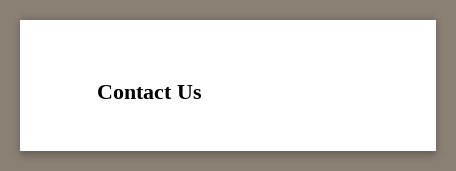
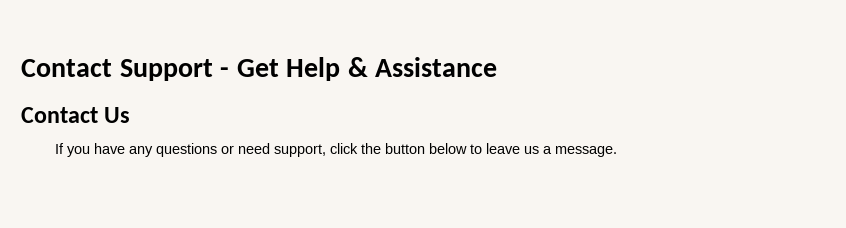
[97,85,202,99] Contact Us -> [21,57,498,81] [21,107,131,123] [54,143,617,157] Contact Support - Get Help & Assistance // Contact Us // If you have any questions or need support, click the button below to leave us a message.

